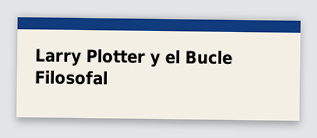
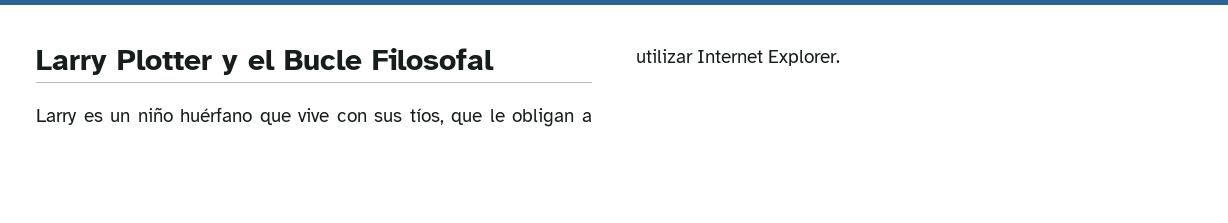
(108, 78) none -> [36,107,593,127] [636,49,841,66] // Larry es un niño huérfano que vive con sus tíos, que le obligan a utilizar Internet Explorer.

